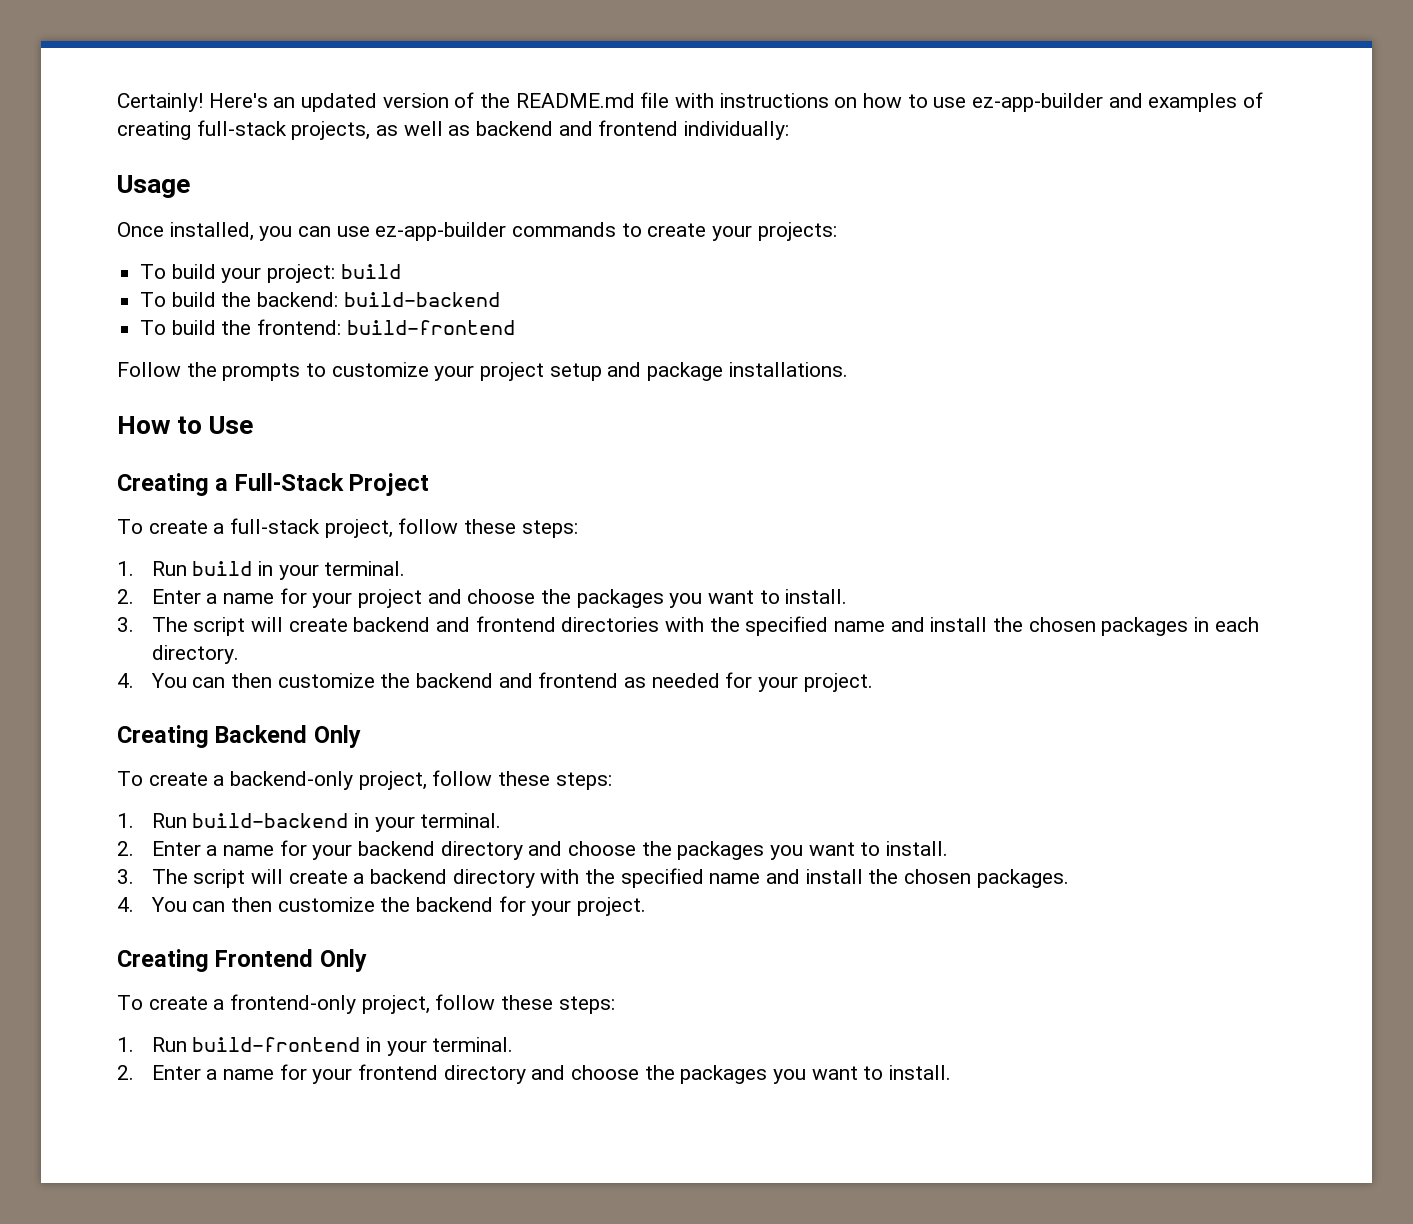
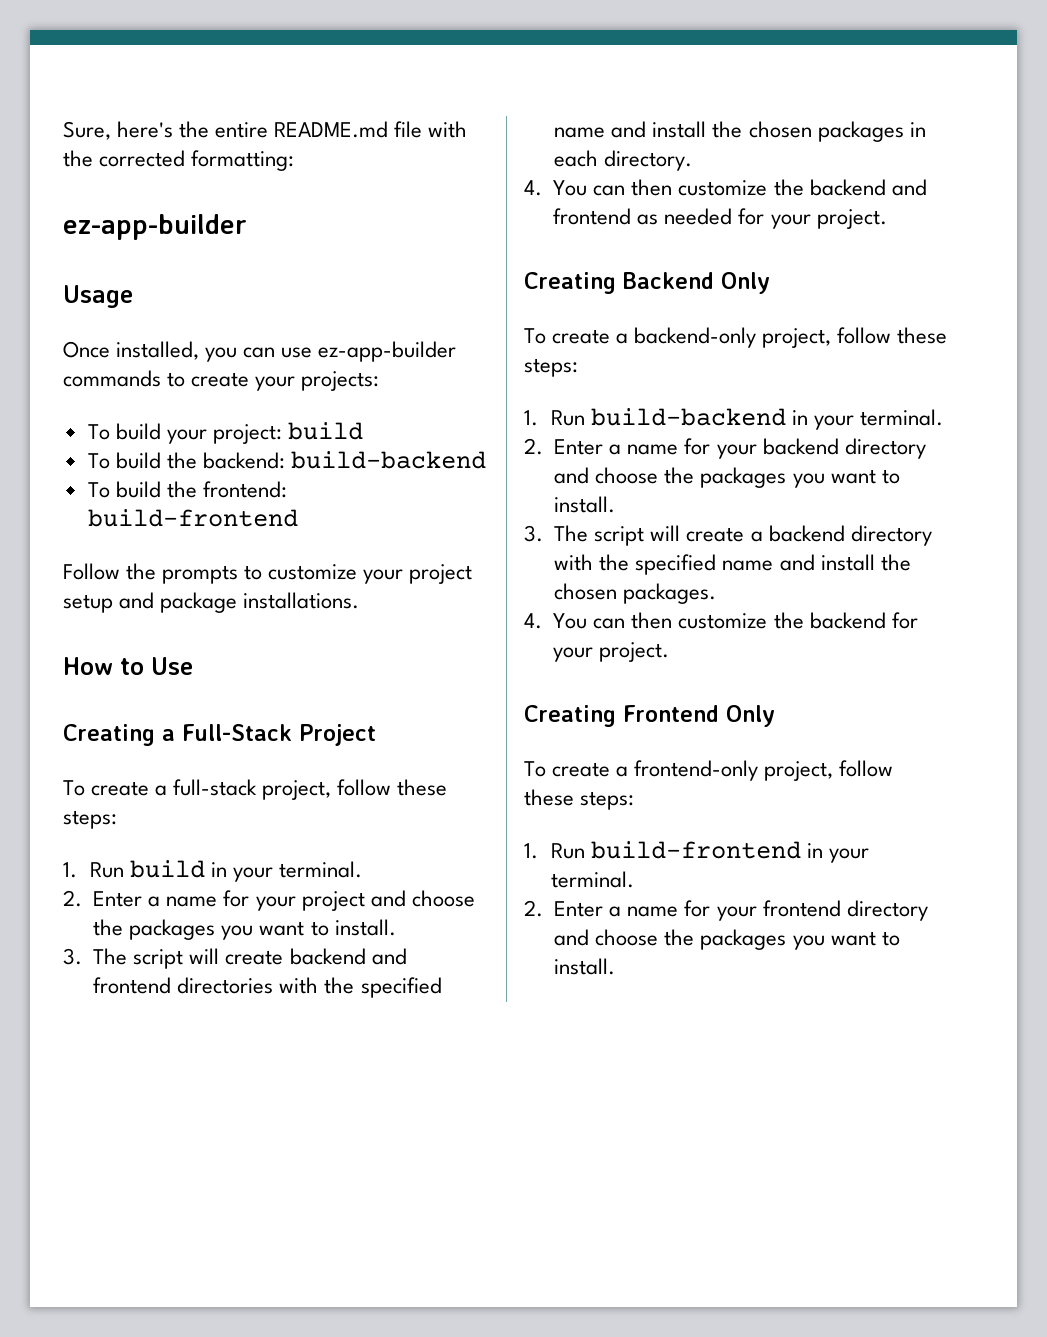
[117,92,1264,112] [117,120,790,140] Certainly! Here's an updated version of the README.md file with instructions on how to use ez-app-builder and examples of creating full-stack projects, as well as backend and frontend individually: -> [63,121,468,140] [63,150,295,171] [63,214,247,240] Sure, here's the entire README.md file with the corrected formatting: // ez-app-builder

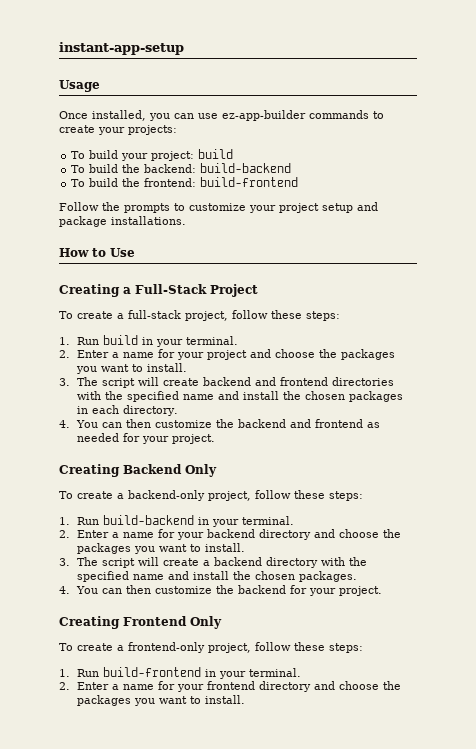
[63,121,468,140] [63,150,295,171] [63,214,247,240] Sure, here's the entire README.md file with the corrected formatting: // ez-app-builder -> [59,42,184,55] instant-app-setup

